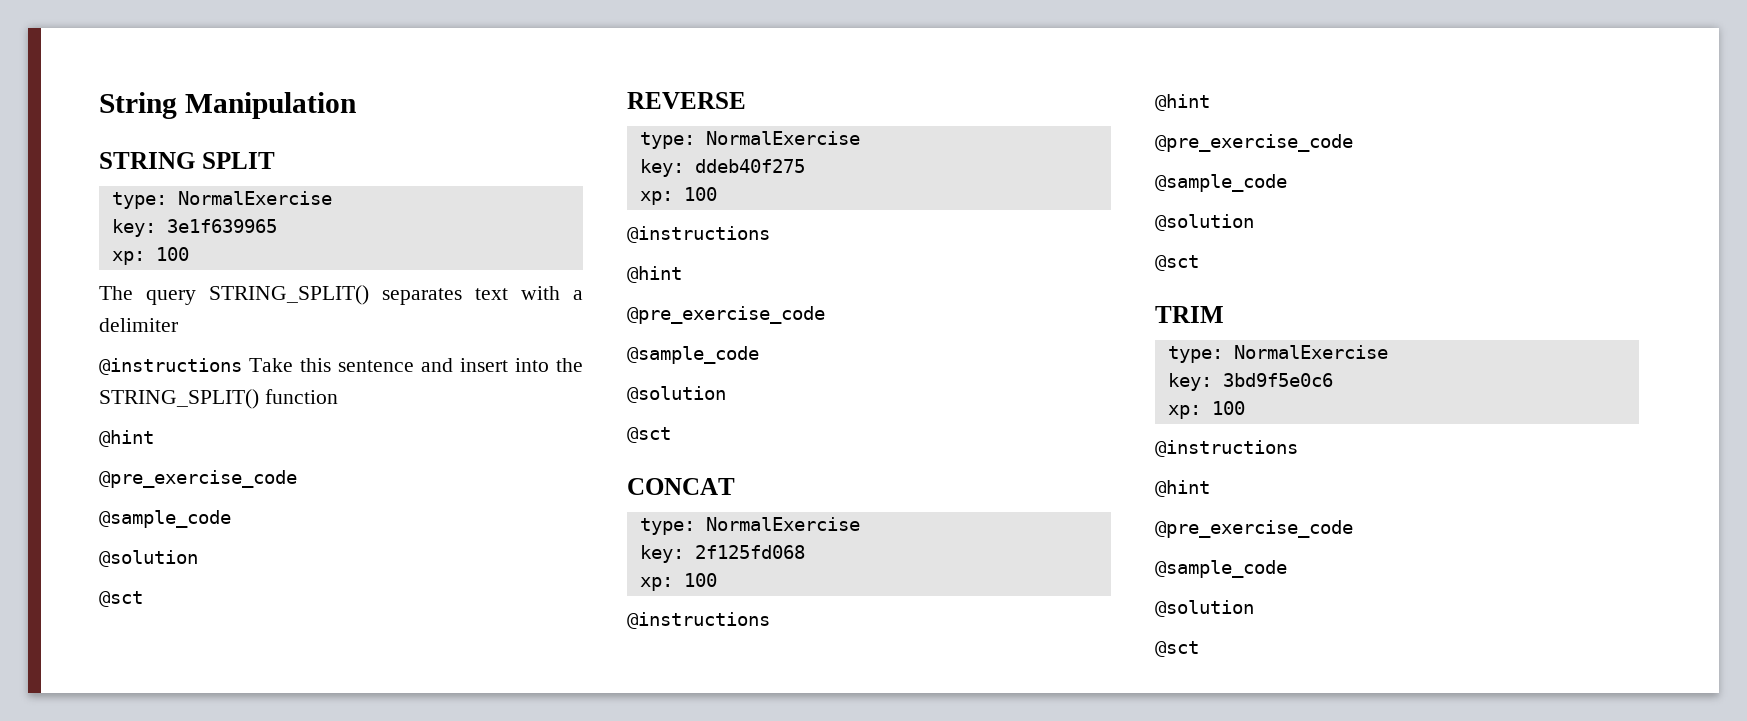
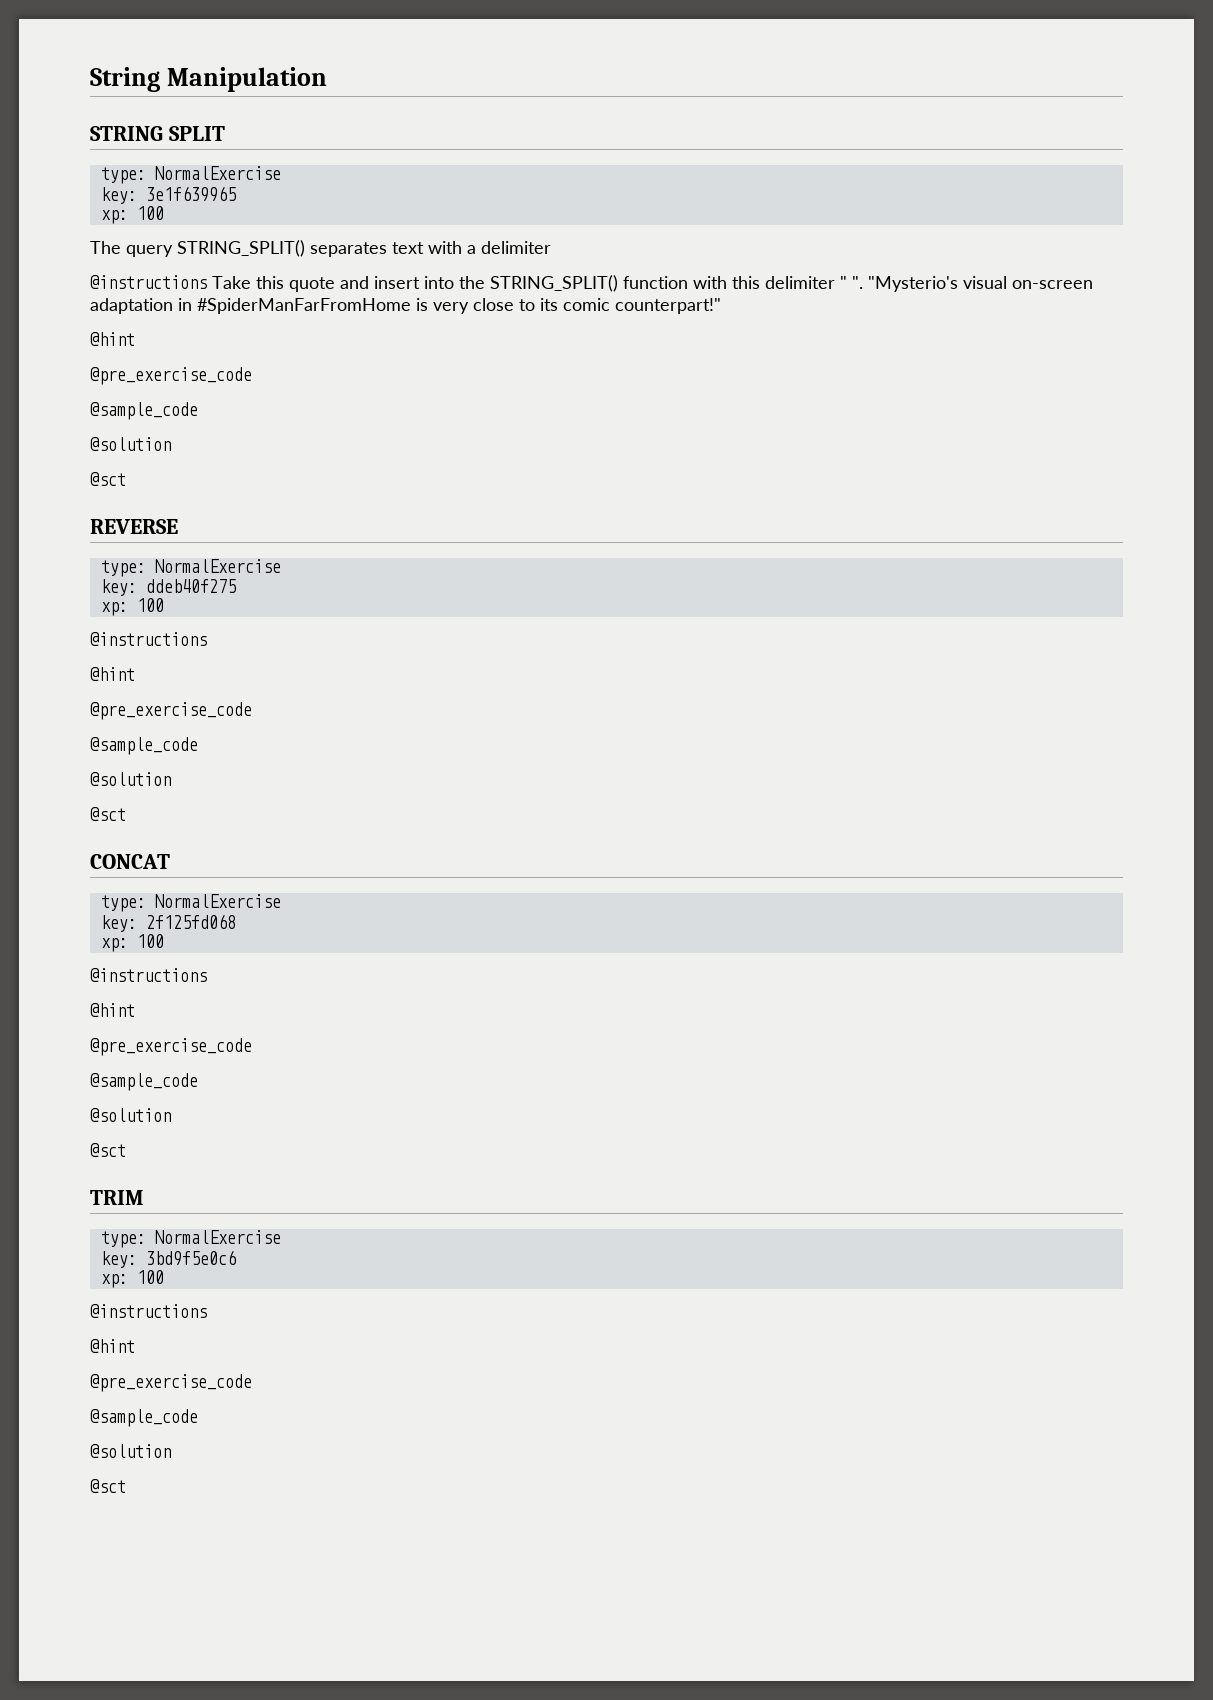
[338,360,414,372] sentence -> [289,277,335,292] quote
(338, 396) none -> [693,276,1093,292] [90,298,721,314] with this delimiter " ". "Mysterio's visual on-screen adaptation in #SpiderManFarFromHome is very close to its comic counterpart!"

